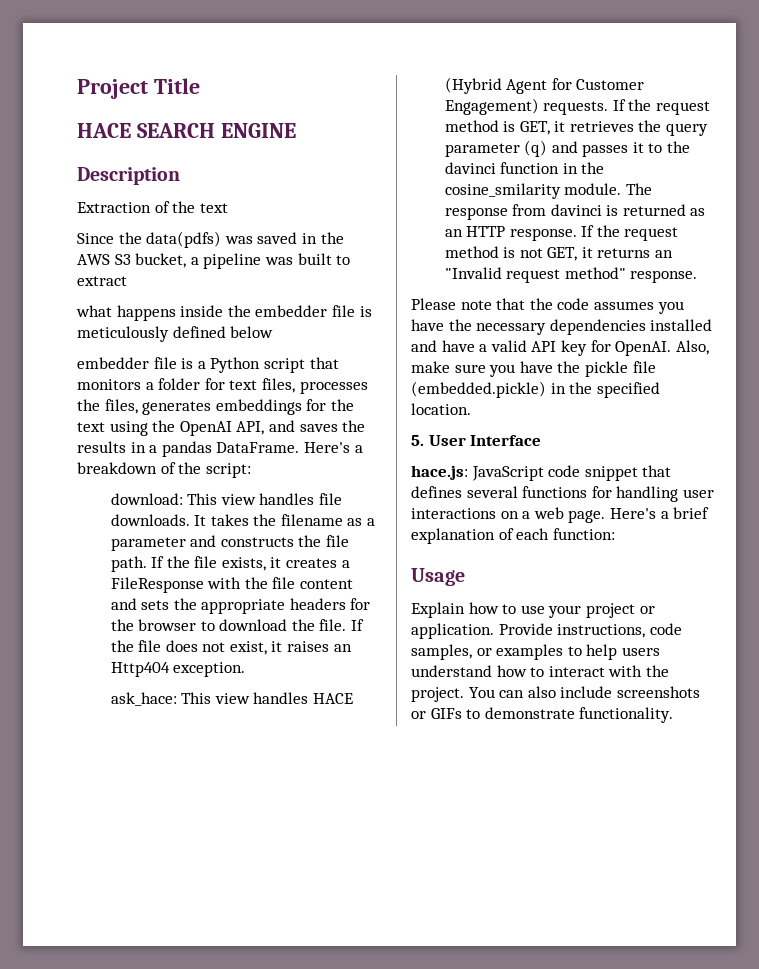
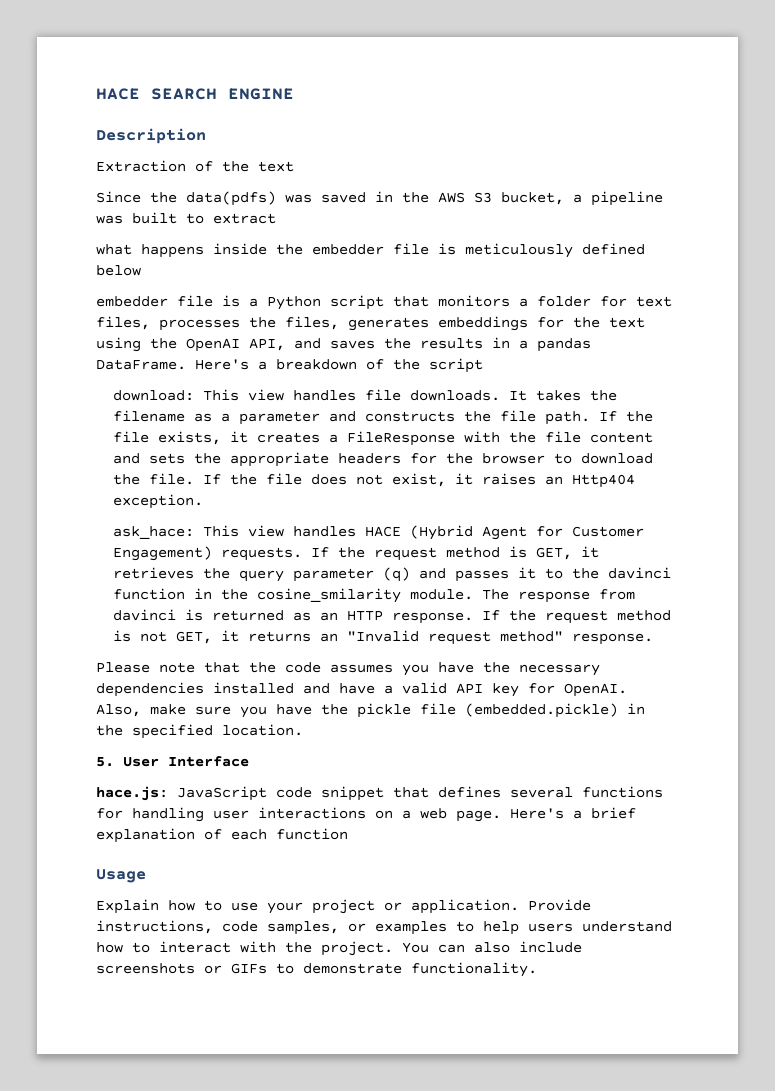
[77,78,200,99] Project Title // -> (96, 94) none
[205,463,251,478] script: -> [429,358,483,373] script
[552,528,615,540] function: -> [276,828,348,840] function

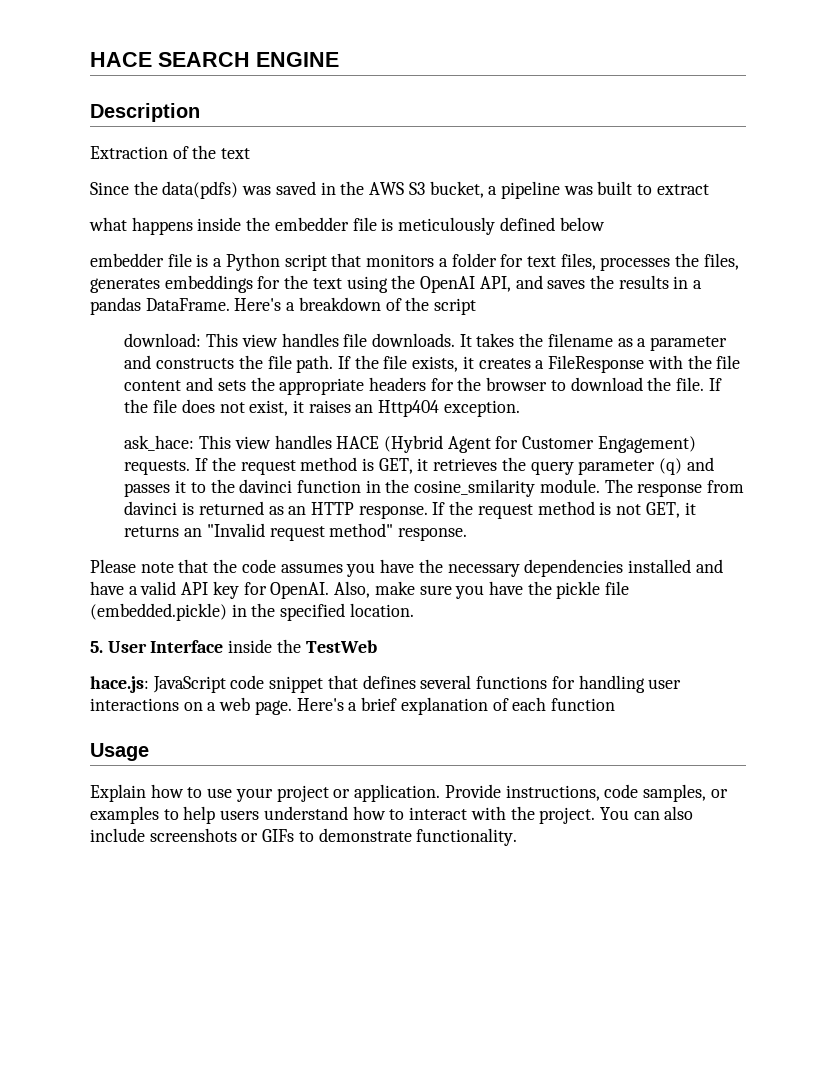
(249, 761) none -> [228,639,377,653] inside the TestWeb

